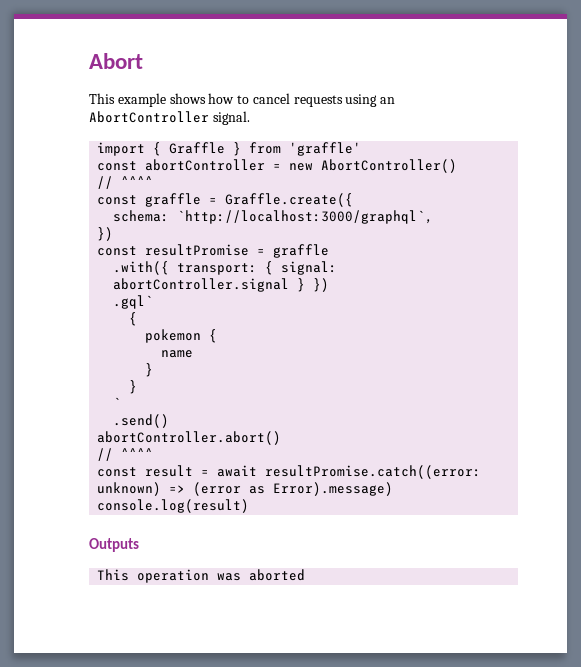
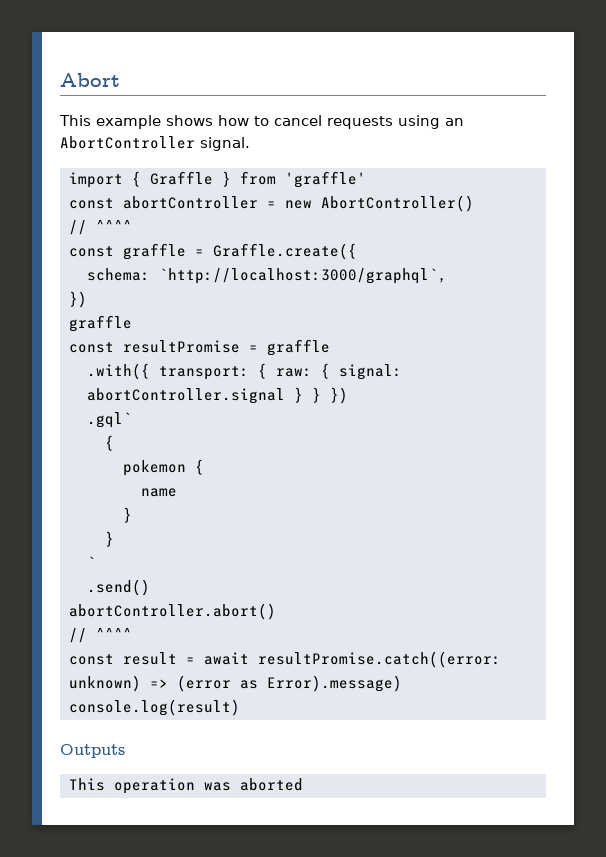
(114, 234) none -> [68,315,132,332] // graffle
(274, 268) none -> [275,363,330,379] raw: {
(306, 285) none -> [311,387,321,403] }

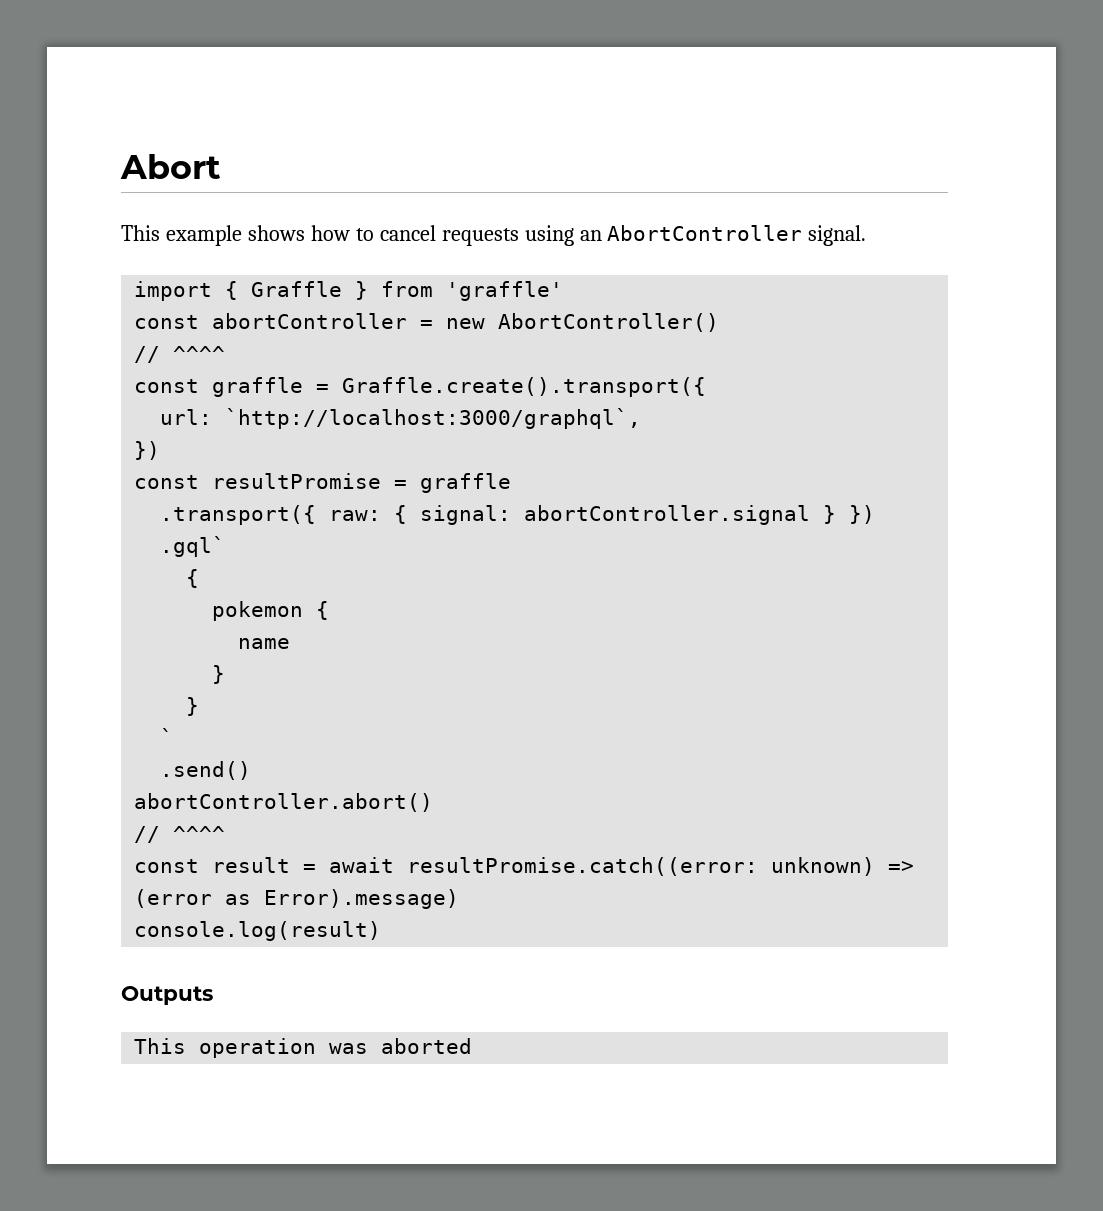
[212,243,357,260] [86,268,150,281] Graffle.create({ // schema: -> [342,377,707,397] [160,409,213,425] Graffle.create().transport({ // url:
[68,315,132,332] // graffle -> (161, 450) none
[86,363,267,380] .with({ transport: { -> [160,505,317,525] .transport({
[311,387,321,403] } -> (837, 514) none

